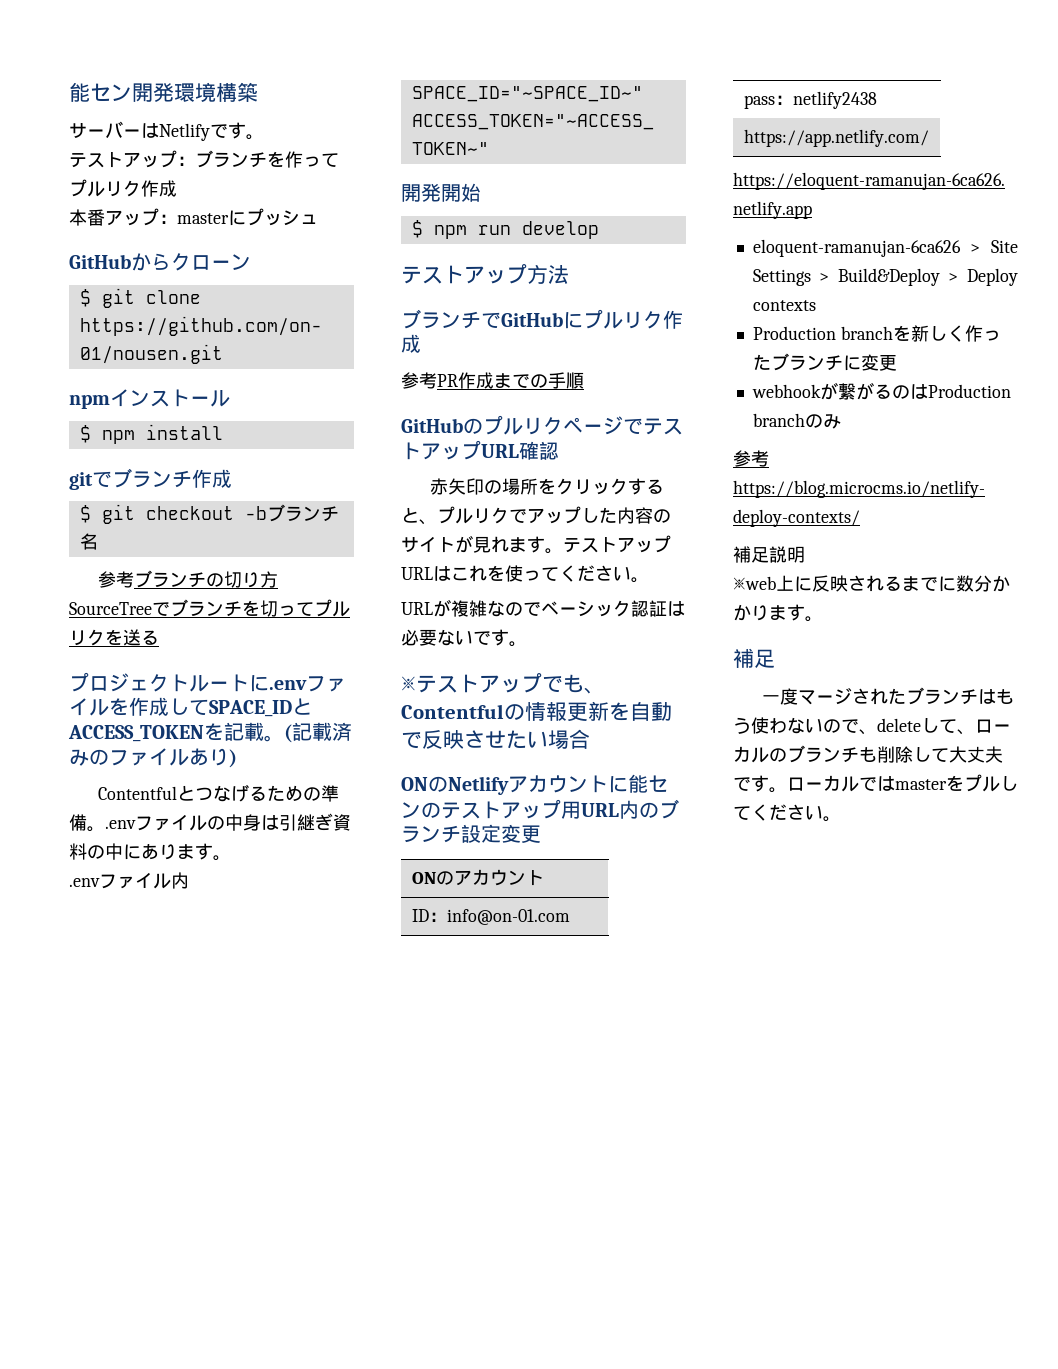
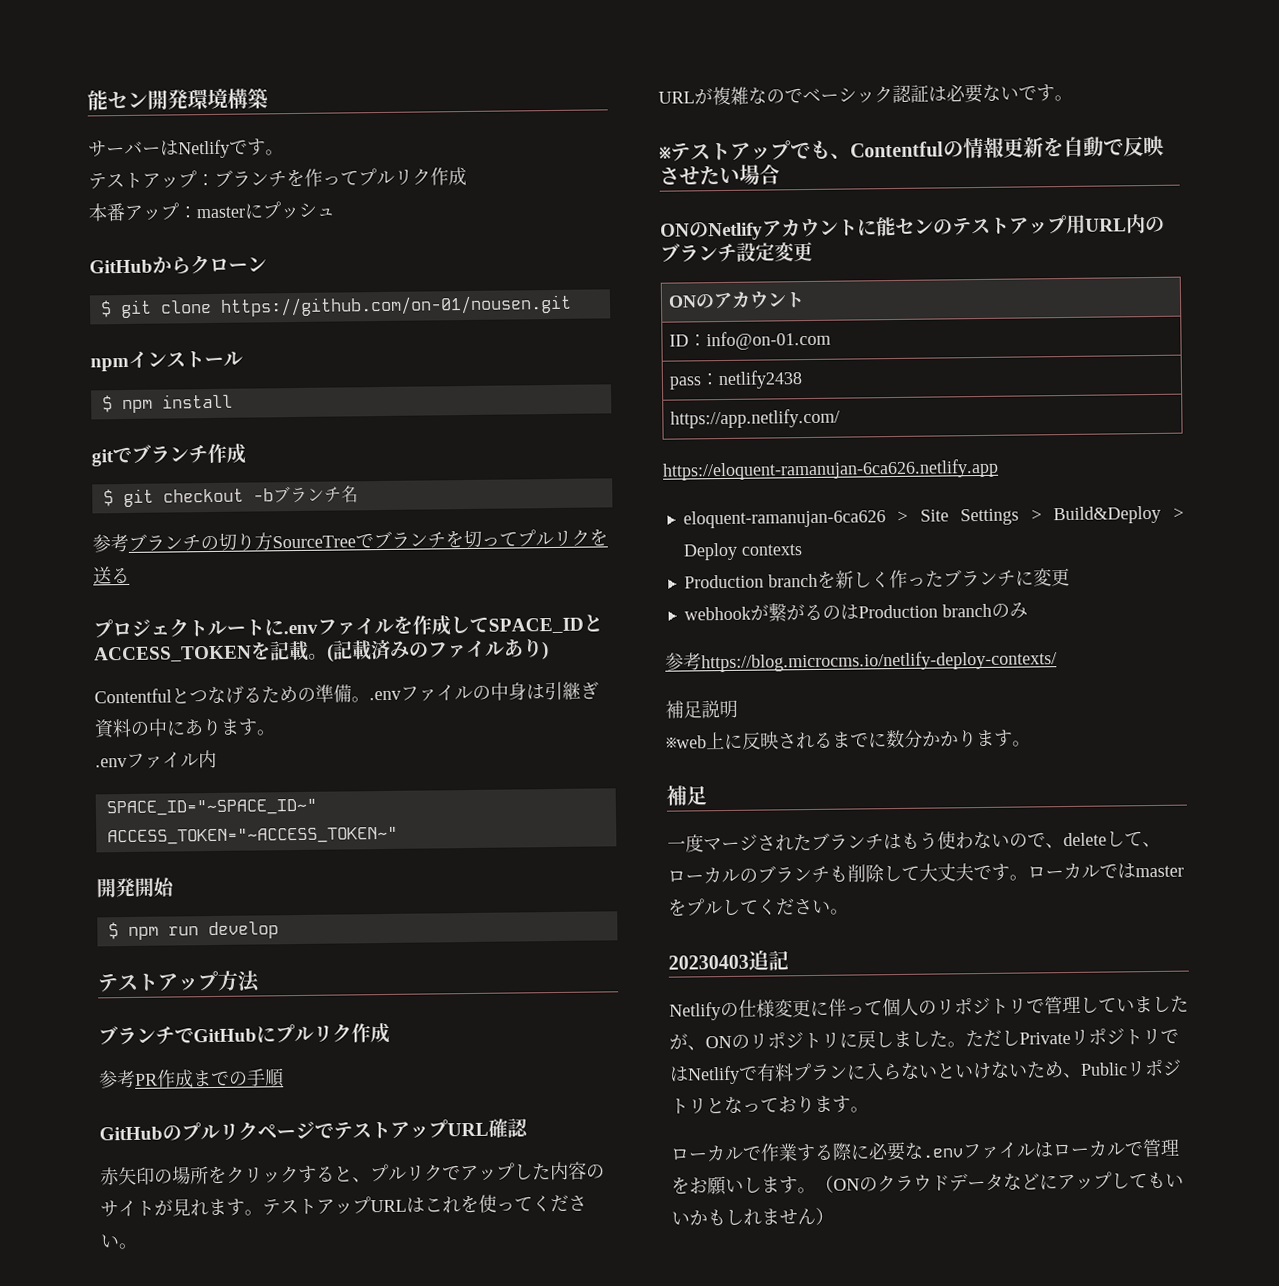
(841, 819) none -> [668,950,789,971] [669,995,1189,1021] [669,1028,1179,1051] [669,1059,1182,1085] [670,1094,869,1115] [670,1138,1180,1162] [671,1171,1184,1196] [671,1207,834,1227] // 20230403追記 // Netlifyの仕様変更に伴って個人のリポジトリで管理していましたが、ONのリポジトリに戻しました。ただしPrivateリポジトリではNetlifyで有料プランに入らないといけないため、Publicリポジトリとなっております。 // ローカルで作業する際に必要な.envファイルはローカルで管理をお願いします。（ONのクラウドデータなどにアップしてもいいかもしれません）

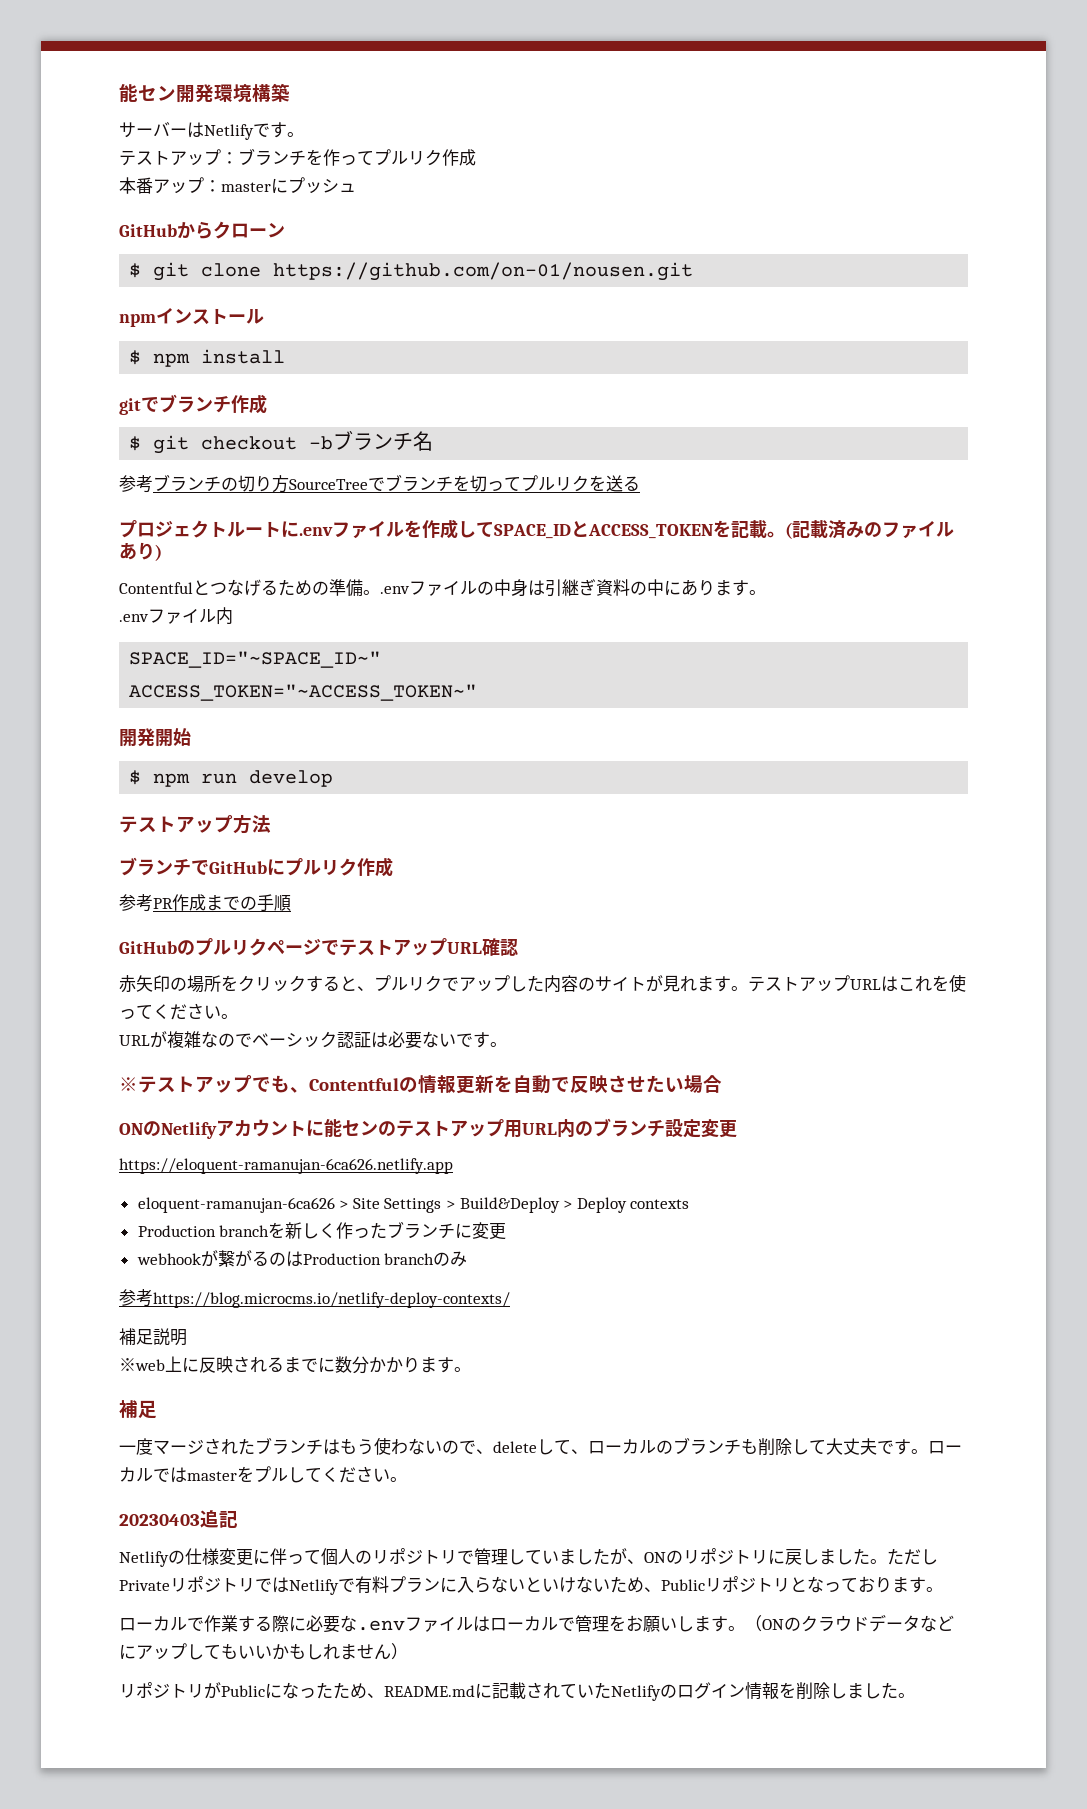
[667,291,805,310] [668,330,831,351] [668,370,803,390] [669,408,840,429] // ONのアカウント // ID：info@on-01.com // pass：netlify2438 // https://app.netlify.com/ -> (737, 1129) none
(834, 1216) none -> [119,1682,915,1701] // リポジトリがPublicになったため、README.mdに記載されていたNetlifyのログイン情報を削除しました。

